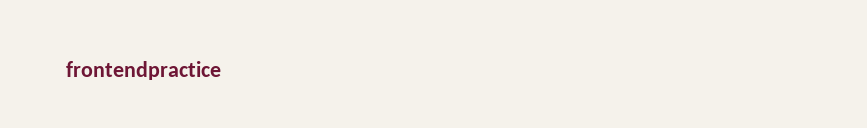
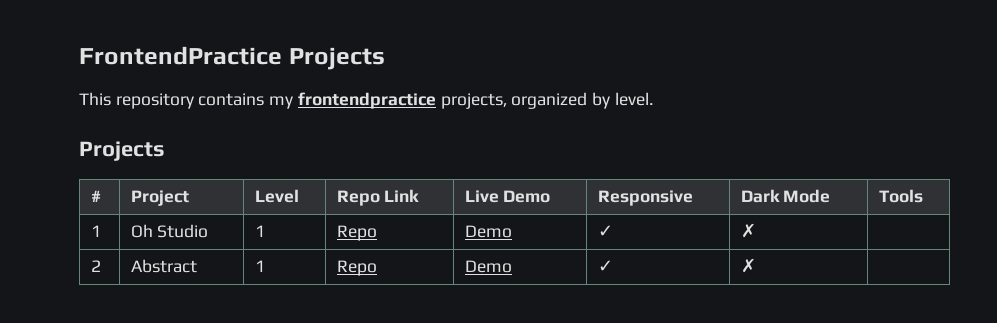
[66,61,221,80] frontendpractice -> [79,46,385,70] [79,92,653,109] [79,141,165,161] [90,190,101,202] [130,190,189,206] [254,189,299,203] [336,189,420,206] [464,190,551,203] [597,190,693,206] [740,189,831,203] [878,189,923,203] [90,225,101,237] [130,224,209,238] [254,225,265,237] [336,225,377,241] [464,225,512,238] [597,225,613,237] [740,223,756,238] [90,260,101,272] [130,259,197,273] [254,260,265,272] [336,260,377,276] [464,260,512,273] [597,260,613,272] [740,258,756,273] FrontendPractice Projects // This repository contains my frontendpractice projects, organized by level. // Projects // # | Project | Level | Repo Link | Live Demo | Responsive | Dark Mode | Tools // 1 | Oh Studio | 1 | Repo | Demo | ✓ | ✗ | // 2 | Abstract | 1 | Repo | Demo | ✓ | ✗ |

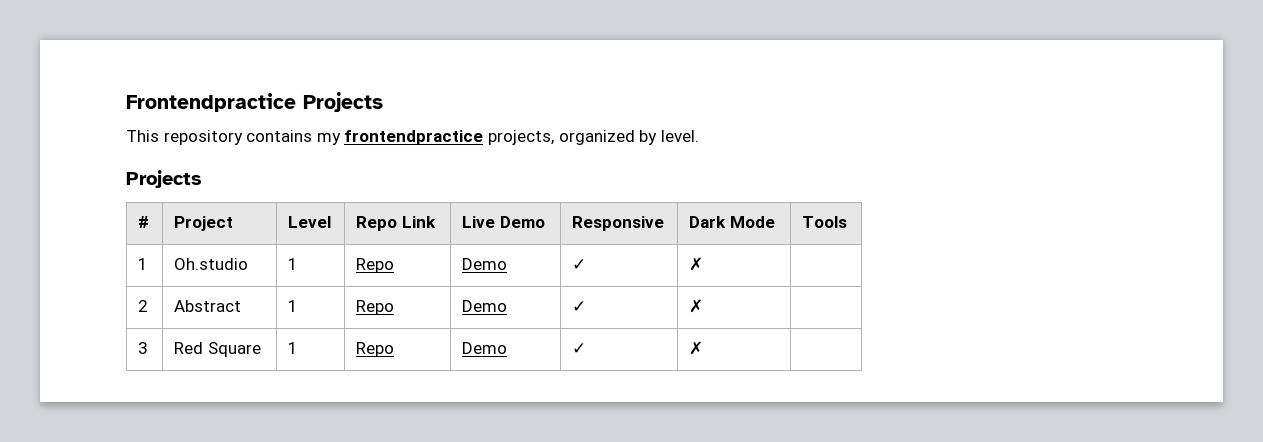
[79,46,282,65] FrontendPractice -> [126,93,296,112] Frontendpractice
[130,224,209,238] Oh Studio -> [174,258,249,270] Oh.studio
(756, 265) none -> [138,342,149,354] [174,342,261,357] [288,342,299,354] [356,342,395,357] [462,342,508,354] [572,343,587,354] [689,341,704,355] // 3 | Red Square | 1 | Repo | Demo | ✓ | ✗ |

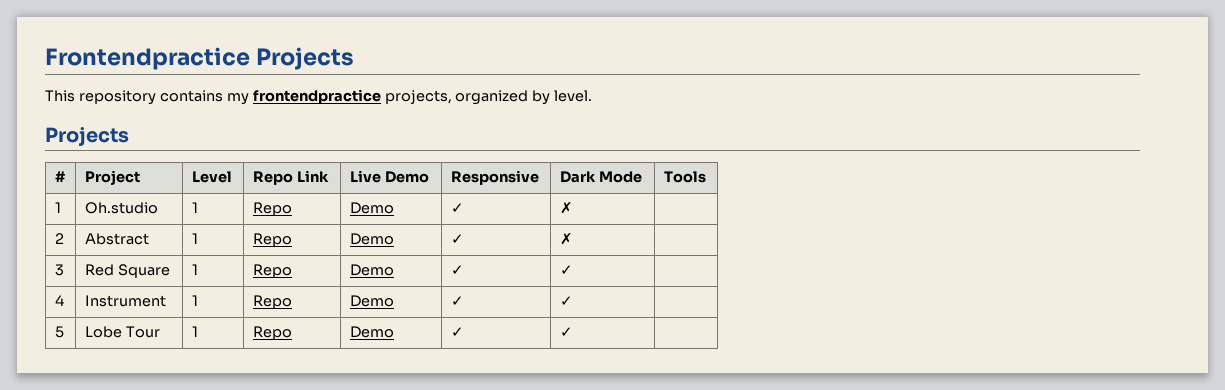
[689,341,704,355] ✗ -> [559,265,573,275] [54,295,64,306] [84,295,166,307] [191,295,198,306] [252,295,292,309] [349,295,394,307] [450,296,464,306] [559,296,573,306] [54,326,64,338] [84,326,160,338] [191,326,198,337] [252,326,292,340] [349,326,394,338] [450,327,464,337] [559,327,573,337] ✓ | // 4 | Instrument | 1 | Repo | Demo | ✓ | ✓ | // 5 | Lobe Tour | 1 | Repo | Demo | ✓ | ✓

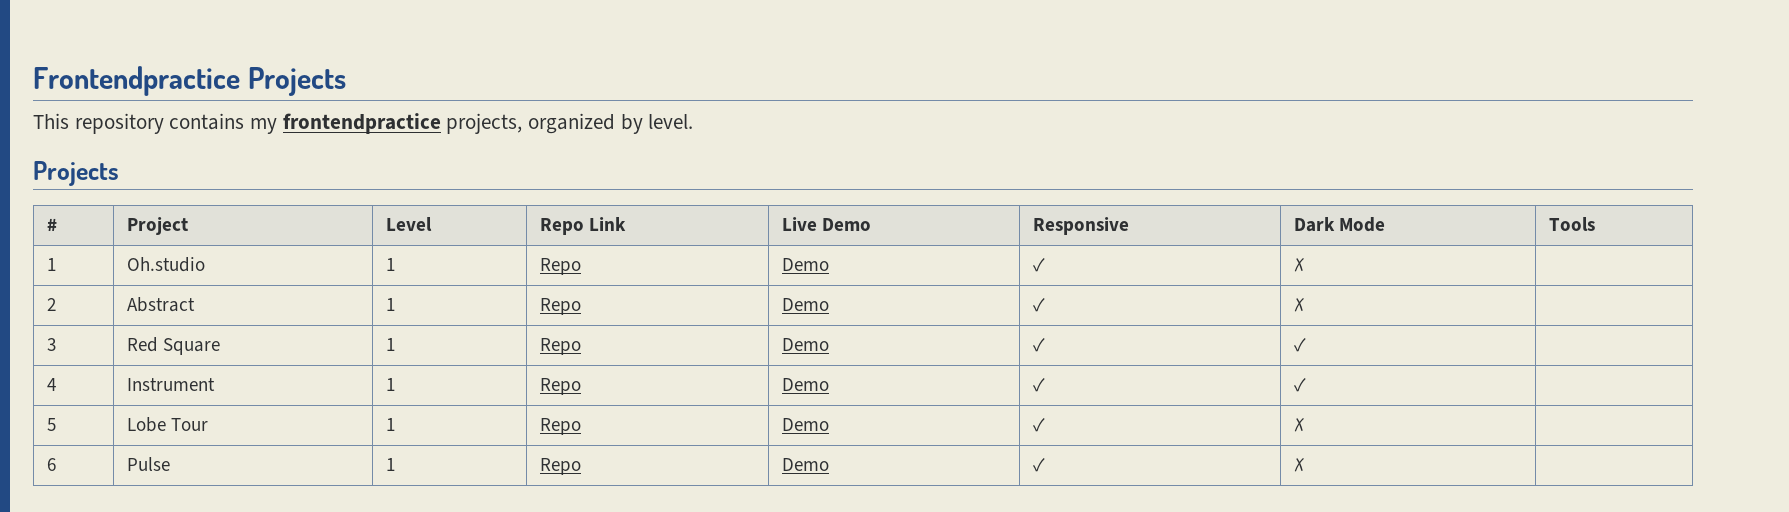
[559,327,573,337] | ✓ -> [1293,418,1304,432] [46,458,56,471] [126,457,170,471] [385,458,395,471] [539,458,581,475] [781,458,829,471] [1032,458,1045,472] [1293,458,1304,472] | ✗ | // 6 | Pulse | 1 | Repo | Demo | ✓ | ✗

